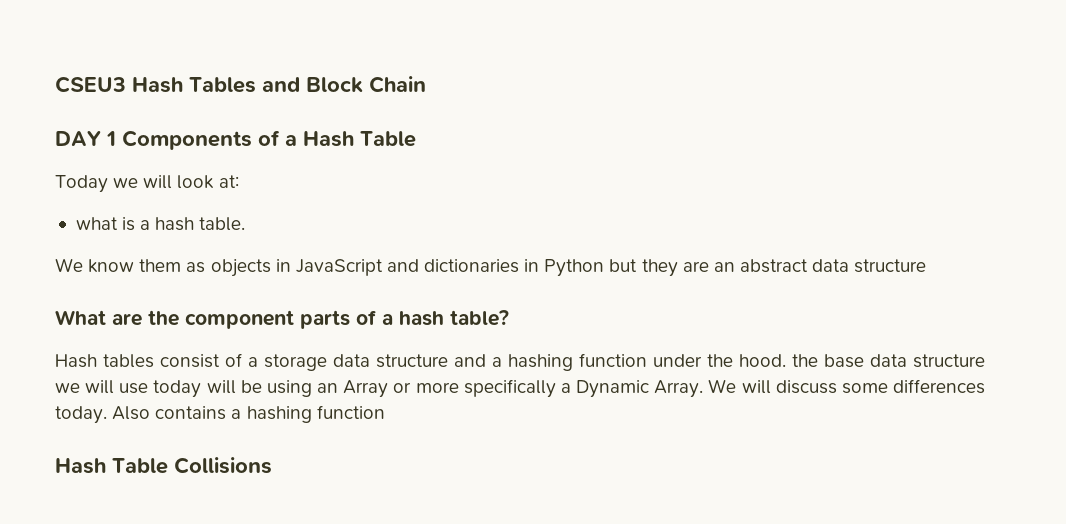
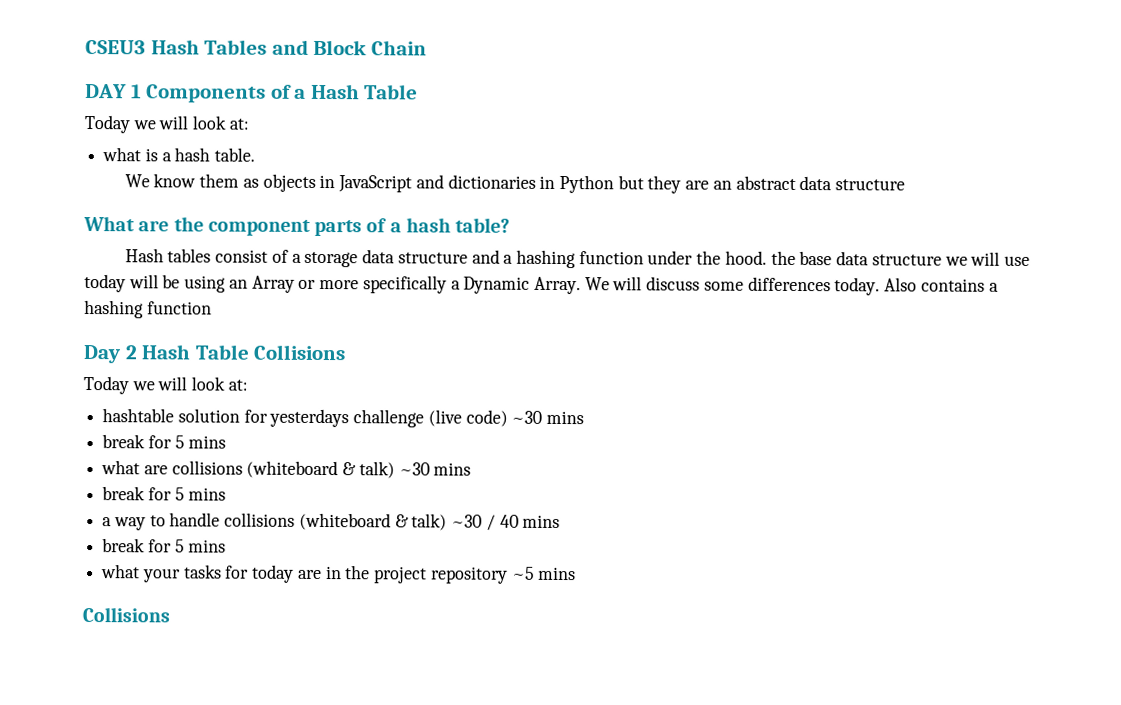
(385, 412) none -> [83,345,138,364] Day 2
(272, 465) none -> [83,376,248,395] [102,408,585,428] [102,434,227,449] [101,460,472,479] [102,486,227,501] [102,512,561,531] [102,538,227,553] [101,564,577,584] [82,607,170,623] // Today we will look at: // hashtable solution for yesterdays challenge (live code) ~30 mins // break for 5 mins // what are collisions (whiteboard & talk) ~30 mins // break for 5 mins // a way to handle collisions (whiteboard & talk) ~30 / 40 mins // break for 5 mins // what your tasks for today are in the project repository ~5 mins // Collisions

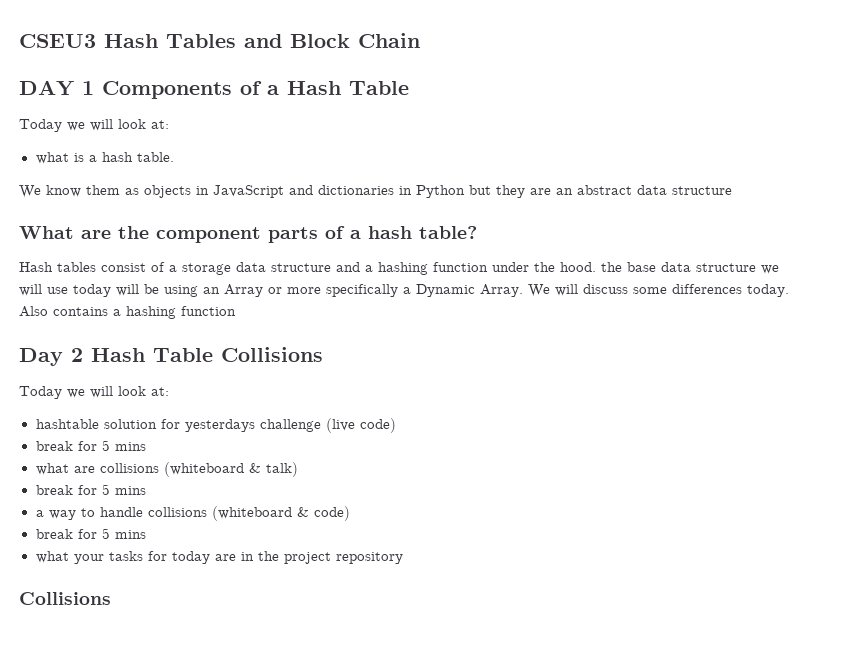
[511,410,585,425] ~30 mins -> (396, 425) none
[398,462,472,476] ~30 mins -> (298, 469) none
[411,513,561,531] talk) ~30 / 40 mins -> [313,506,350,521] code)
[511,566,577,581] ~5 mins -> (403, 558) none

